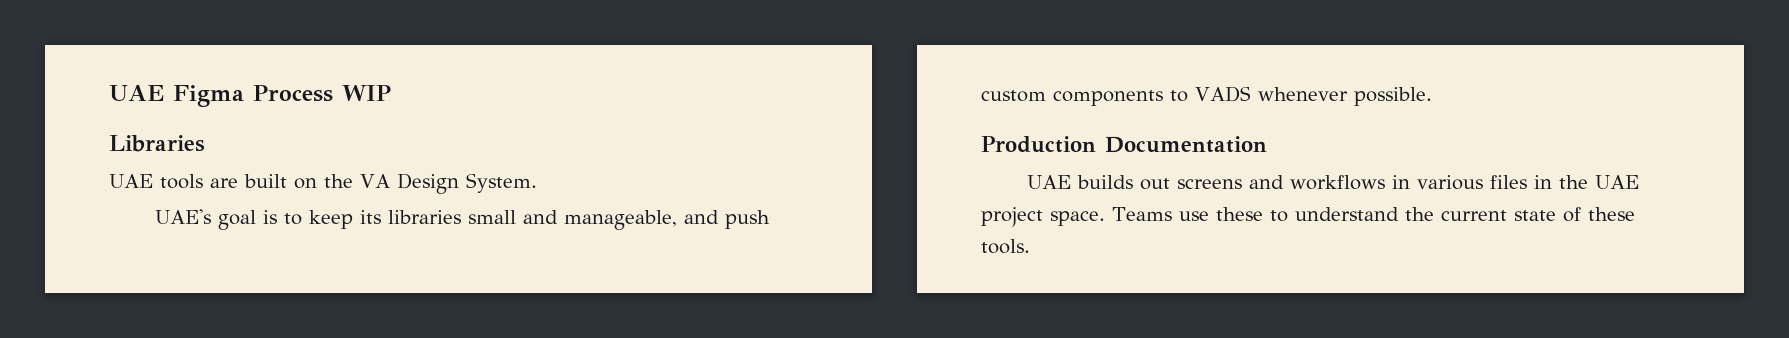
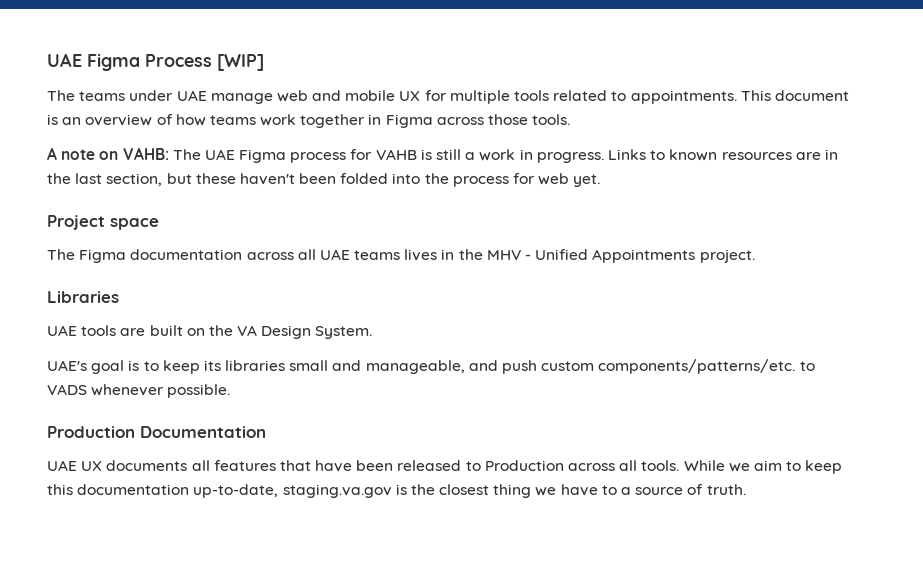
[342,85,391,101] WIP -> [217,54,264,71] [47,90,849,104] [47,114,571,128] [47,147,838,163] [47,173,601,187] [47,215,159,230] [47,249,755,263] [WIP] // The teams under UAE manage web and mobile UX for multiple tools related to appointments. This document is an overview of how teams work together in Figma across those tools. // A note on VAHB: The UAE Figma process for VAHB is still a work in progress. Links to known resources are in the last section, but these haven't been folded into the process for web yet. // Project space // The Figma documentation across all UAE teams lives in the MHV - Unified Appointments project.
[1053,90,1163,106] components -> [598,359,796,374] components/patterns/etc.
[1076,175,1639,190] [981,207,1635,227] [981,239,1030,254] builds out screens and workflows in various files in the UAE project space. Teams use these to understand the current state of these tools. -> [81,460,843,474] [47,484,746,498] UX documents all features that have been released to Production across all tools. While we aim to keep this documentation up-to-date, staging.va.gov is the closest thing we have to a source of truth.

